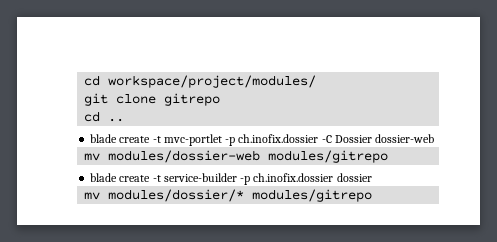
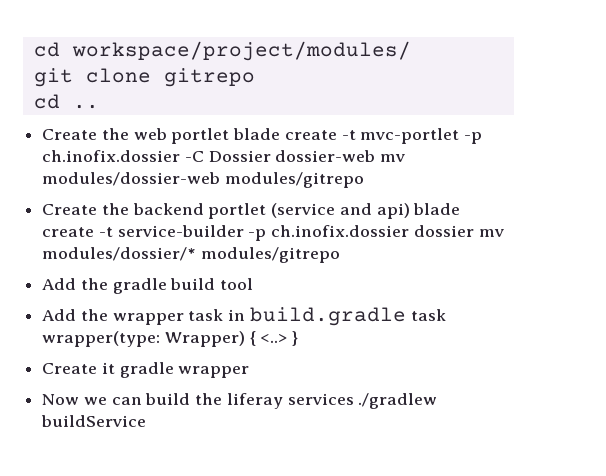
(125, 120) none -> [42,128,230,144] Create the web portlet
(435, 138) // -> (376, 156) none
(389, 156) none -> [42,203,410,219] Create the backend portlet (service and api)
(372, 177) // -> (474, 231) none
(373, 195) none -> [42,278,254,294] [42,307,446,326] [42,331,299,347] [42,362,250,378] [42,393,438,409] [41,415,147,427] // Add the gradle build tool // Add the wrapper task in build.gradle task wrapper(type: Wrapper) { <..> } // Create it gradle wrapper // Now we can build the liferay services ./gradlew buildService

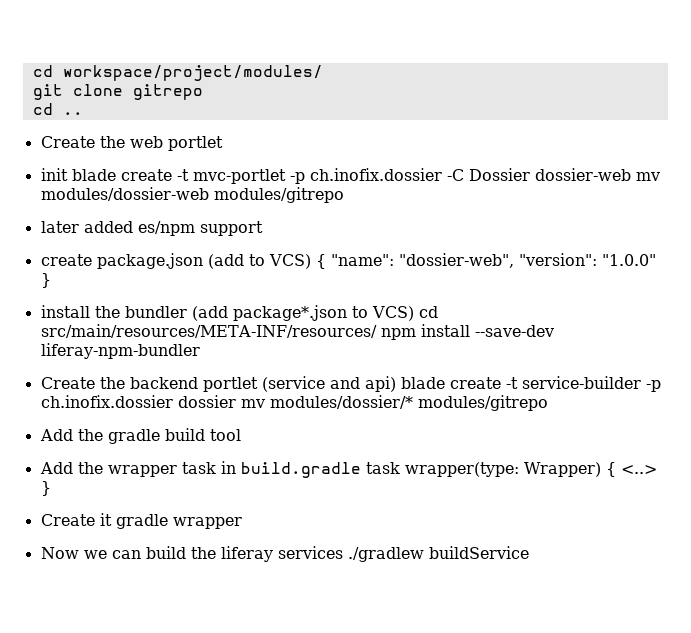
(230, 136) none -> [40,168,68,181] // init
(364, 180) none -> [40,221,263,236] [40,253,656,269] [40,273,51,288] [40,305,438,321] [40,324,554,340] [40,343,200,359] // later added es/npm support // create package.json (add to VCS) { "name": "dossier-web", "version": "1.0.0" } // install the bundler (add package*.json to VCS) cd src/main/resources/META-INF/resources/ npm install --save-dev liferay-npm-bundler

